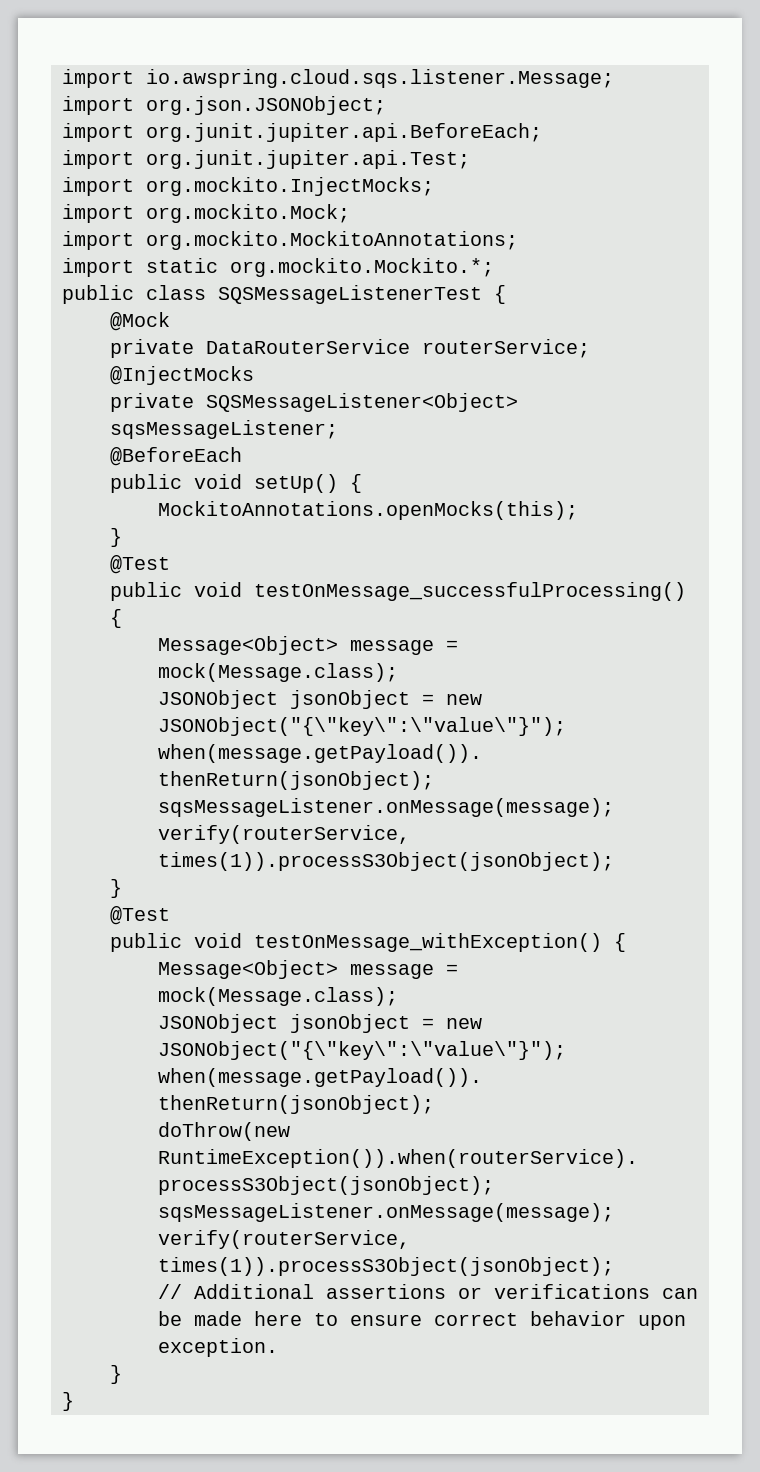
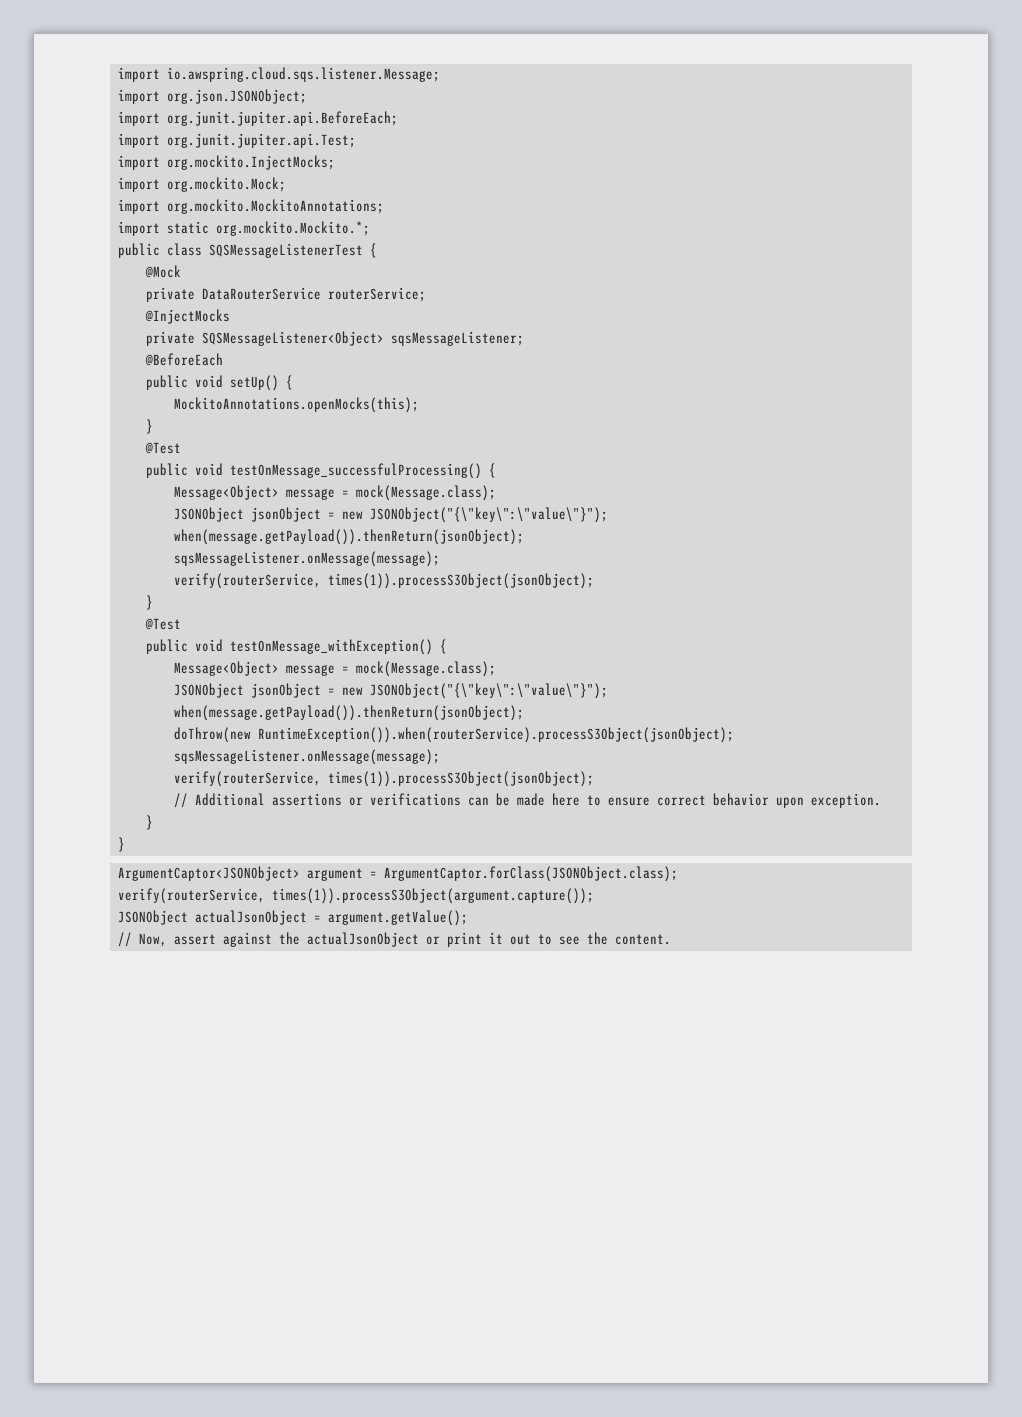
(74, 1401) none -> [118,866,679,882] [118,888,595,904] [118,910,469,926] [118,932,672,947] // ArgumentCaptor<JSONObject> argument = ArgumentCaptor.forClass(JSONObject.class); // verify(routerService, times(1)).processS3Object(argument.capture()); // JSONObject actualJsonObject = argument.getValue(); // // Now, assert against the actualJsonObject or print it out to see the content.

